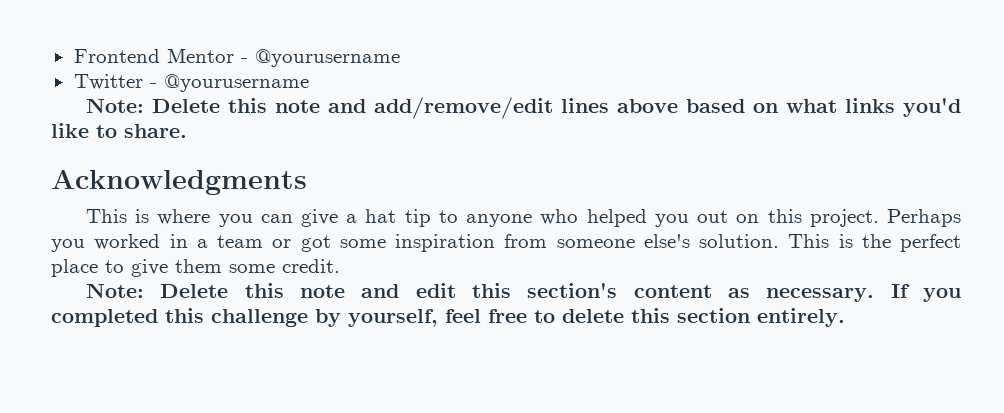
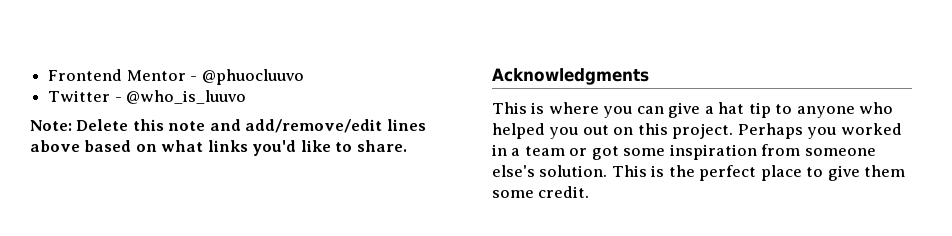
[254,49,400,67] @yourusername -> [201,69,304,85] @phuocluuvo
[163,74,309,92] @yourusername -> [126,90,247,104] @who_is_luuvo
[85,283,961,302] [51,308,845,327] // Note: Delete this note and edit this section's content as necessary. If you completed this challenge by yourself, feel free to delete this section entirely. -> (590, 192) none

